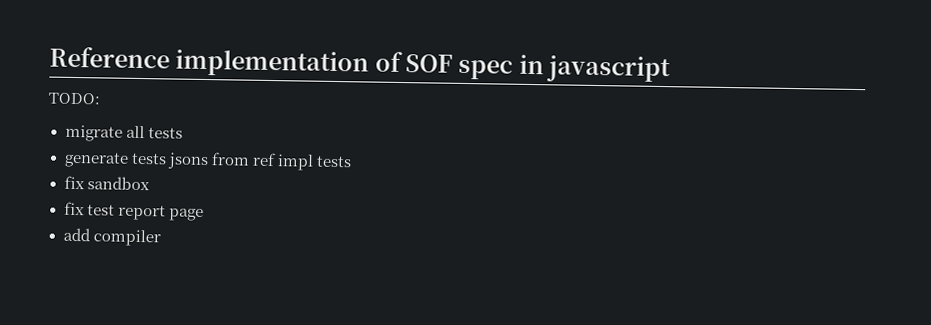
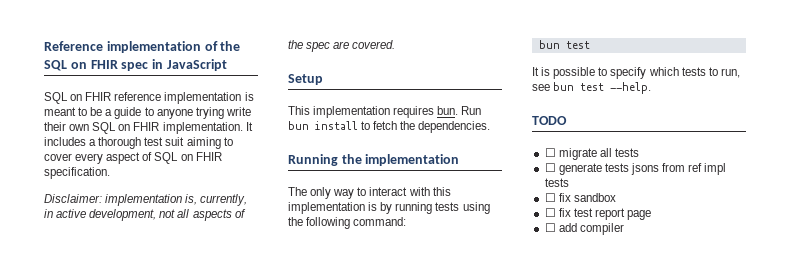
[405,54,672,84] [48,92,101,105] SOF spec in javascript // TODO: // -> [220,41,241,51] [44,59,227,71] [44,92,254,104] [44,107,251,119] [44,122,253,134] [44,137,233,149] [44,152,222,164] [44,167,110,179] [44,194,248,206] [44,209,246,221] [288,40,396,52] [288,74,323,85] [288,106,482,118] [288,121,491,133] [288,154,460,166] [288,187,451,199] [288,202,490,214] [288,217,407,229] [538,40,590,49] [532,67,740,79] [532,82,652,94] [532,116,567,125] [544,148,556,157] the SQL on FHIR spec in JavaScript // SQL on FHIR reference implementation is meant to be a guide to anyone trying write their own SQL on FHIR implementation. It includes a thorough test suit aiming to cover every aspect of SQL on FHIR specification. // Disclaimer: implementation is, currently, in active development, not all aspects of the spec are covered. // Setup // This implementation requires bun. Run bun install to fetch the dependencies. // Running the implementation // The only way to interact with this implementation is by running tests using the following command: // bun test // It is possible to specify which tests to run, see bun test --help. // TODO // ☐
(183, 133) none -> [544,163,556,172] ☐
(352, 161) none -> [544,193,556,202] ☐
(150, 183) none -> [544,208,556,217] ☐
(204, 214) none -> [544,223,556,232] ☐

